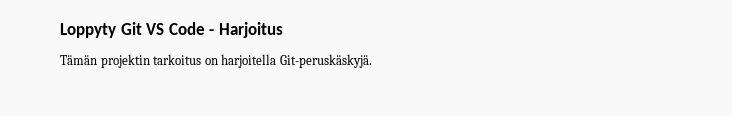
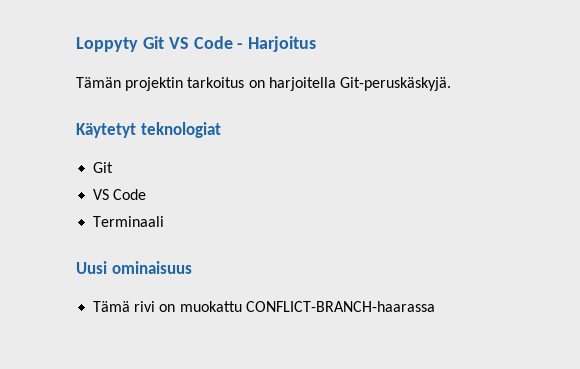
(372, 61) none -> [76,122,221,138] [93,162,114,173] [93,189,147,200] [93,216,165,227] [76,261,192,274] [93,301,435,312] // Käytetyt teknologiat // Git // VS Code // Terminaali // Uusi ominaisuus // Tämä rivi on muokattu CONFLICT-BRANCH-haarassa

